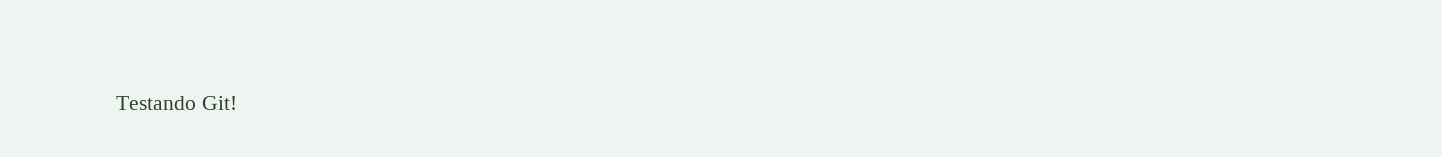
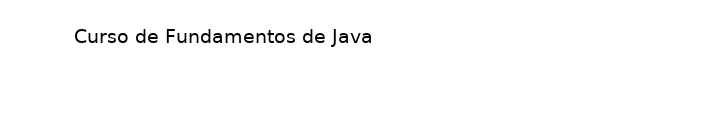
[116,96,237,110] Testando Git! -> [74,29,373,47] Curso de Fundamentos de Java

